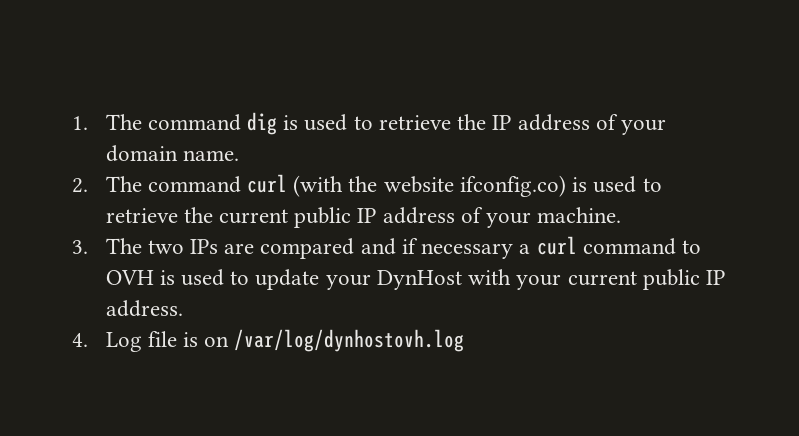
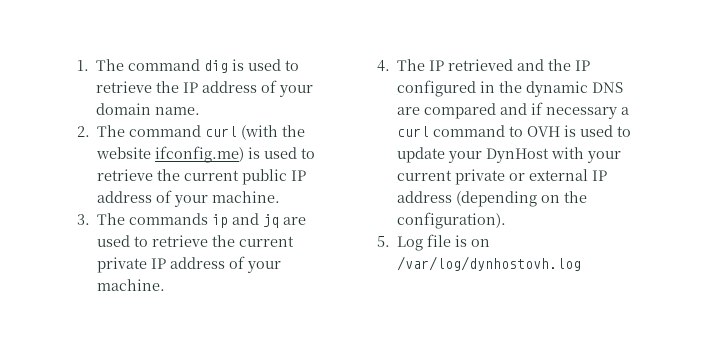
[459,175,566,197] ifconfig.co) -> [155,146,245,163] ifconfig.me)
[147,239,219,254] two IPs -> [129,213,307,228] [97,235,295,247] [97,256,282,273] [97,279,166,291] [377,59,591,72] [397,80,624,97] commands ip and jq are used to retrieve the current private IP address of your machine. // 4. The IP retrieved and the IP configured in the dynamic DNS
[642,269,725,290] [105,300,183,317] [72,333,88,347] public IP address. // 4. -> [455,169,608,185] [397,191,588,207] [397,212,507,229] [377,236,390,247] private or external IP address (depending on the configuration). // 5.

